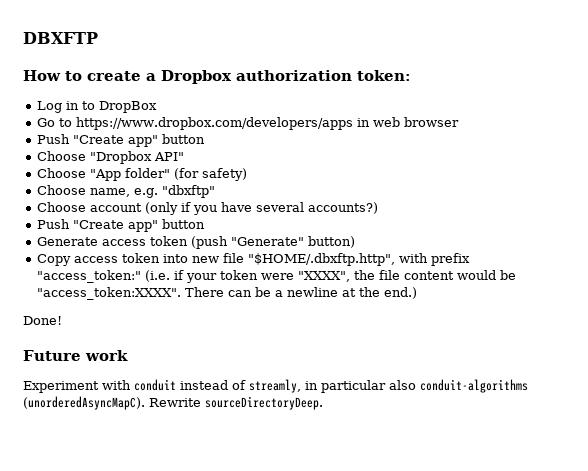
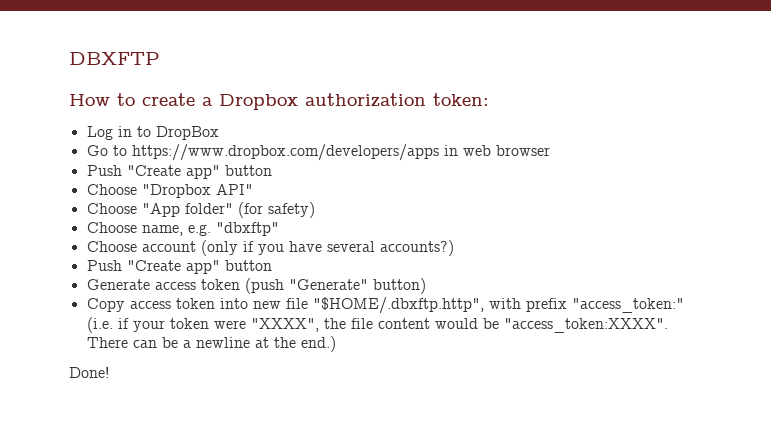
[23,350,128,361] [23,379,528,393] [23,396,323,410] // Future work // Experiment with conduit instead of streamly, in particular also conduit-algorithms (unorderedAsyncMapC). Rewrite sourceDirectoryDeep. -> (109, 372) none

